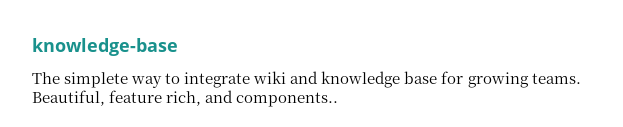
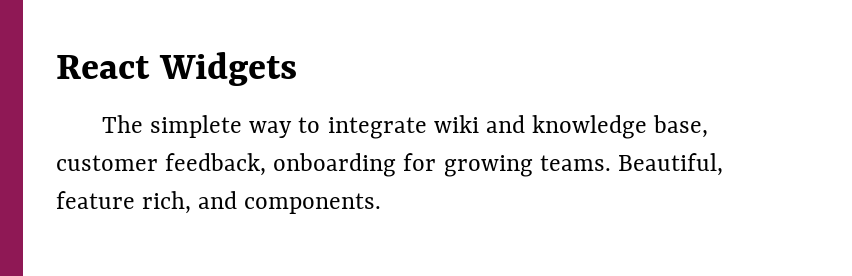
[32,38,178,56] knowledge-base -> [56,52,298,86] React Widgets
[404,71,438,84] base -> [653,115,709,138] [56,153,397,177] base, customer feedback, onboarding
[236,92,339,107] components.. -> [244,193,382,214] components.

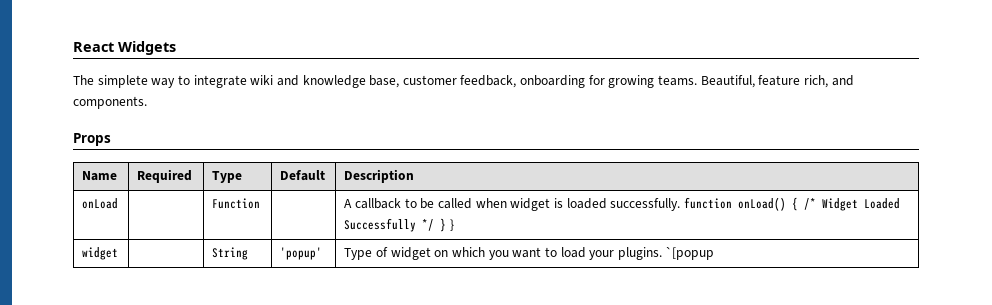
(382, 203) none -> [73,133,111,146] [82,171,118,181] [137,169,193,183] [212,171,243,183] [280,170,326,181] [344,169,415,183] [82,198,119,209] [212,198,261,209] [344,197,900,211] [344,218,455,232] [82,247,119,260] [212,247,249,260] [280,247,323,260] [344,247,715,260] // Props // Name | Required | Type | Default | Description // onLoad | | Function | | A callback to be called when widget is loaded successfully. function onLoad() { /* Widget Loaded Successfully */ } } // widget | | String | 'popup' | Type of widget on which you want to load your plugins. `[popup

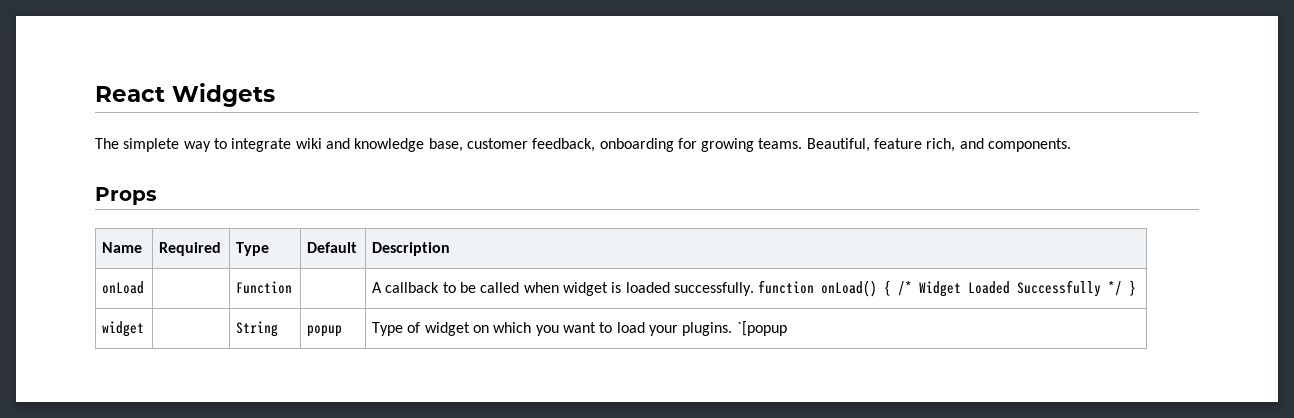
[450,219,455,231] } -> (1137, 288) none
[280,247,323,260] 'popup' -> [307,325,343,337] popup

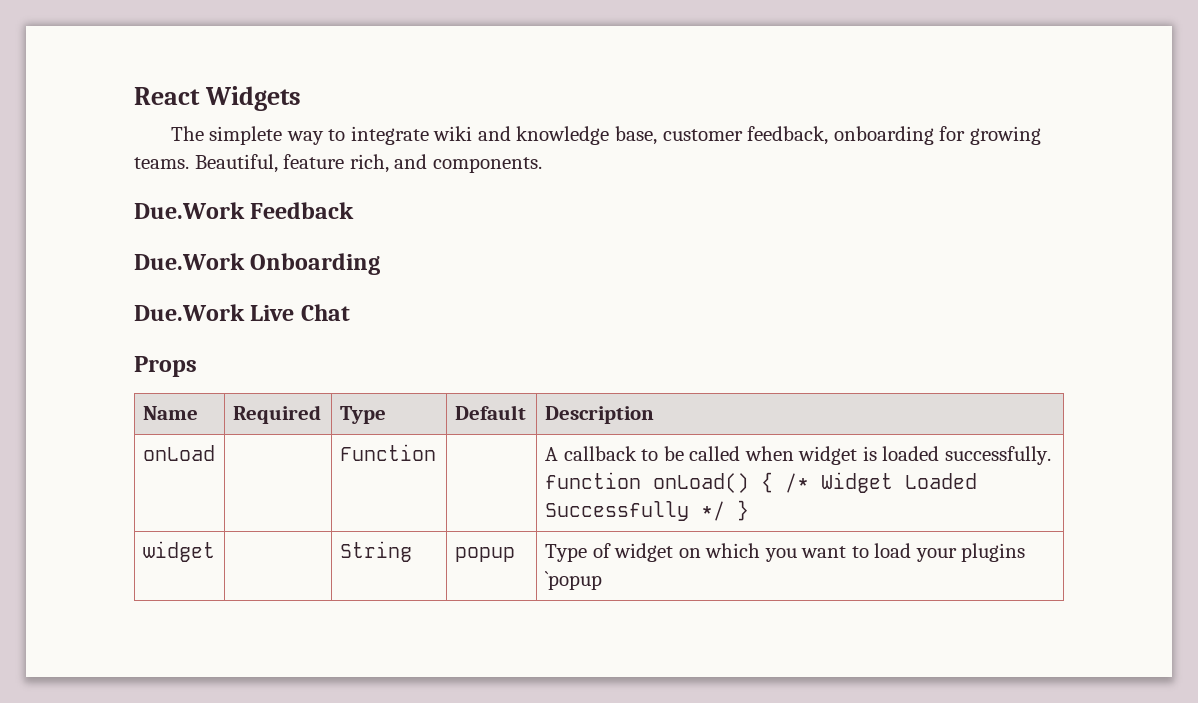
(1072, 145) none -> [134,202,355,219] [134,253,381,275] [134,304,350,321] // Due.Work Feedback // Due.Work Onboarding // Due.Work Live Chat
[682,321,787,336] plugins. `[popup -> [961,543,1026,562] [544,571,602,590] plugins `popup

